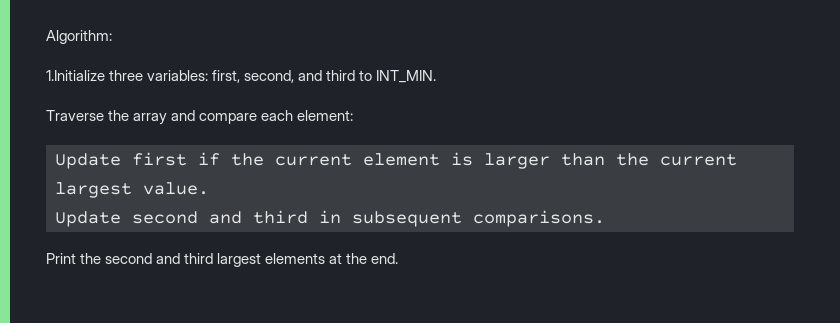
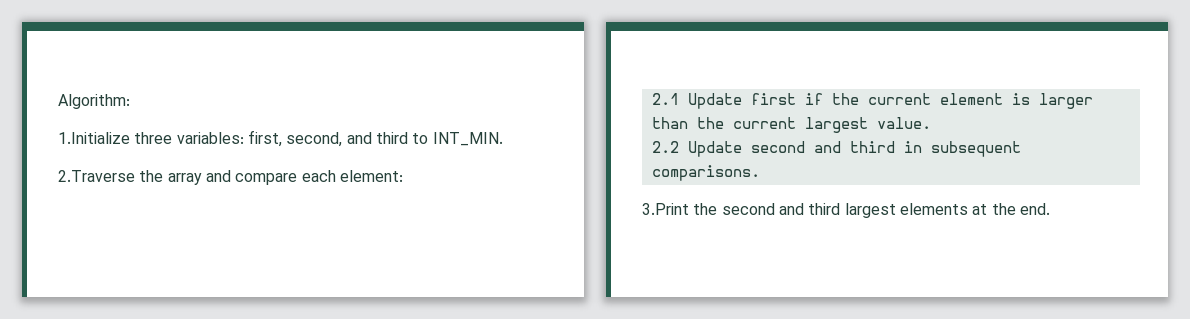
[46,110,104,121] Traverse -> [58,170,135,182] 2.Traverse
(354, 115) none -> [651,93,679,105] 2.1
(209, 188) none -> [651,141,679,153] 2.2
[46,253,76,264] Print -> [642,203,689,215] 3.Print

